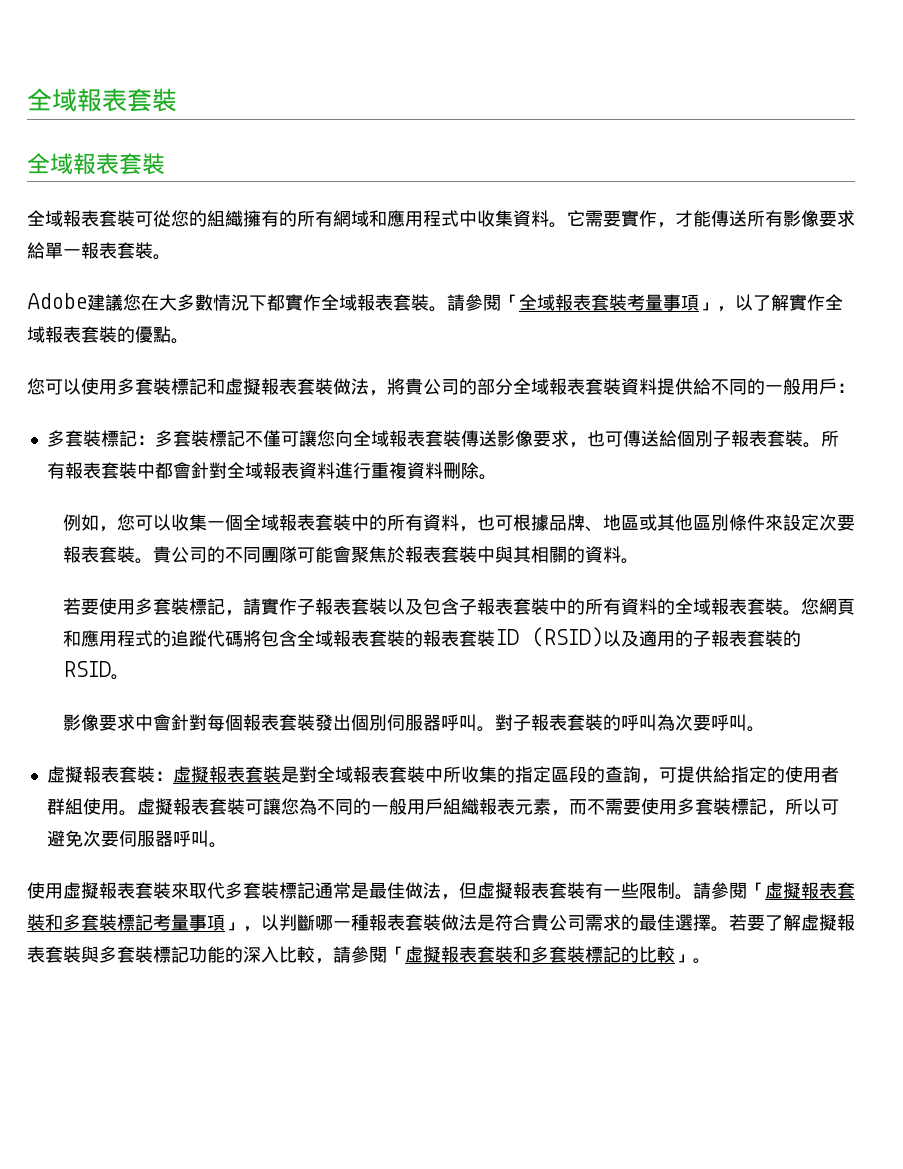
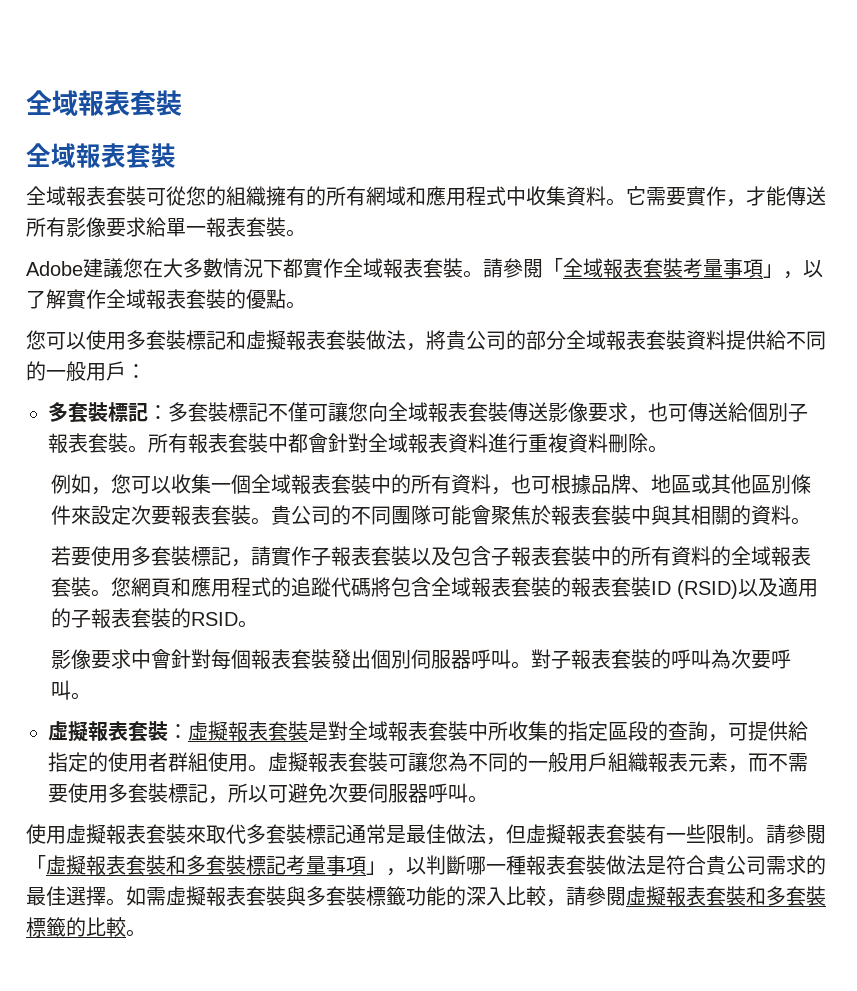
[729,914,801,931] 若要了解 -> [126,886,166,906] 如需
[171,946,189,963] 記 -> [386,886,406,906] 籤
[387,946,693,963] 「虛擬報表套裝和多套裝標記的比較」 -> [626,886,826,907] [26,917,126,937] 虛擬報表套裝和多套裝標籤的比較

